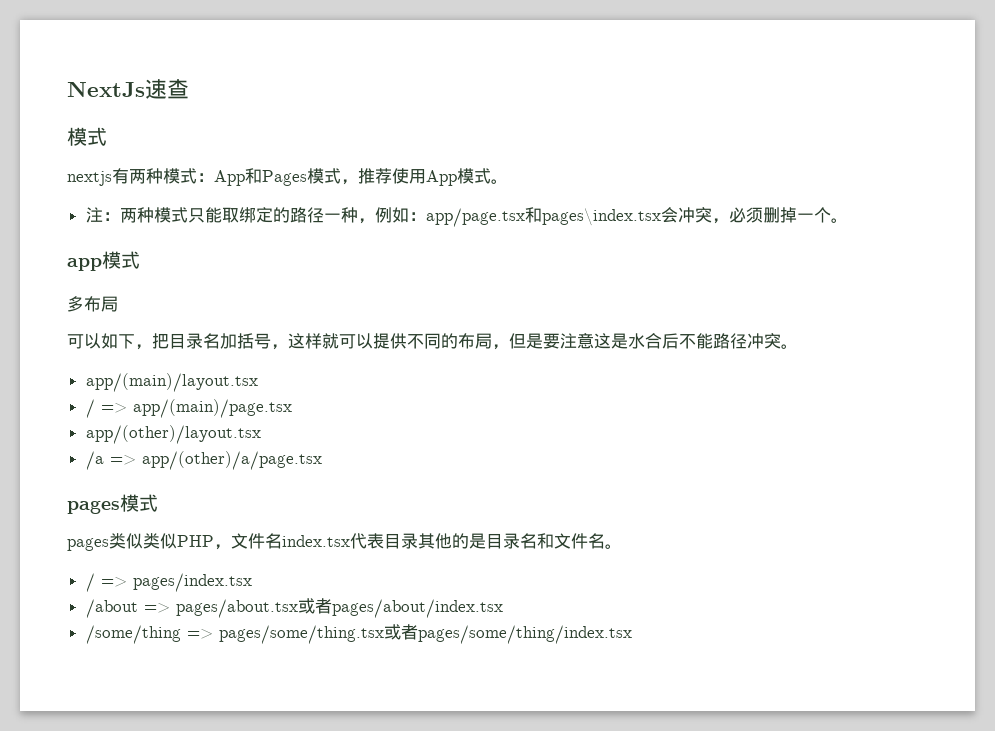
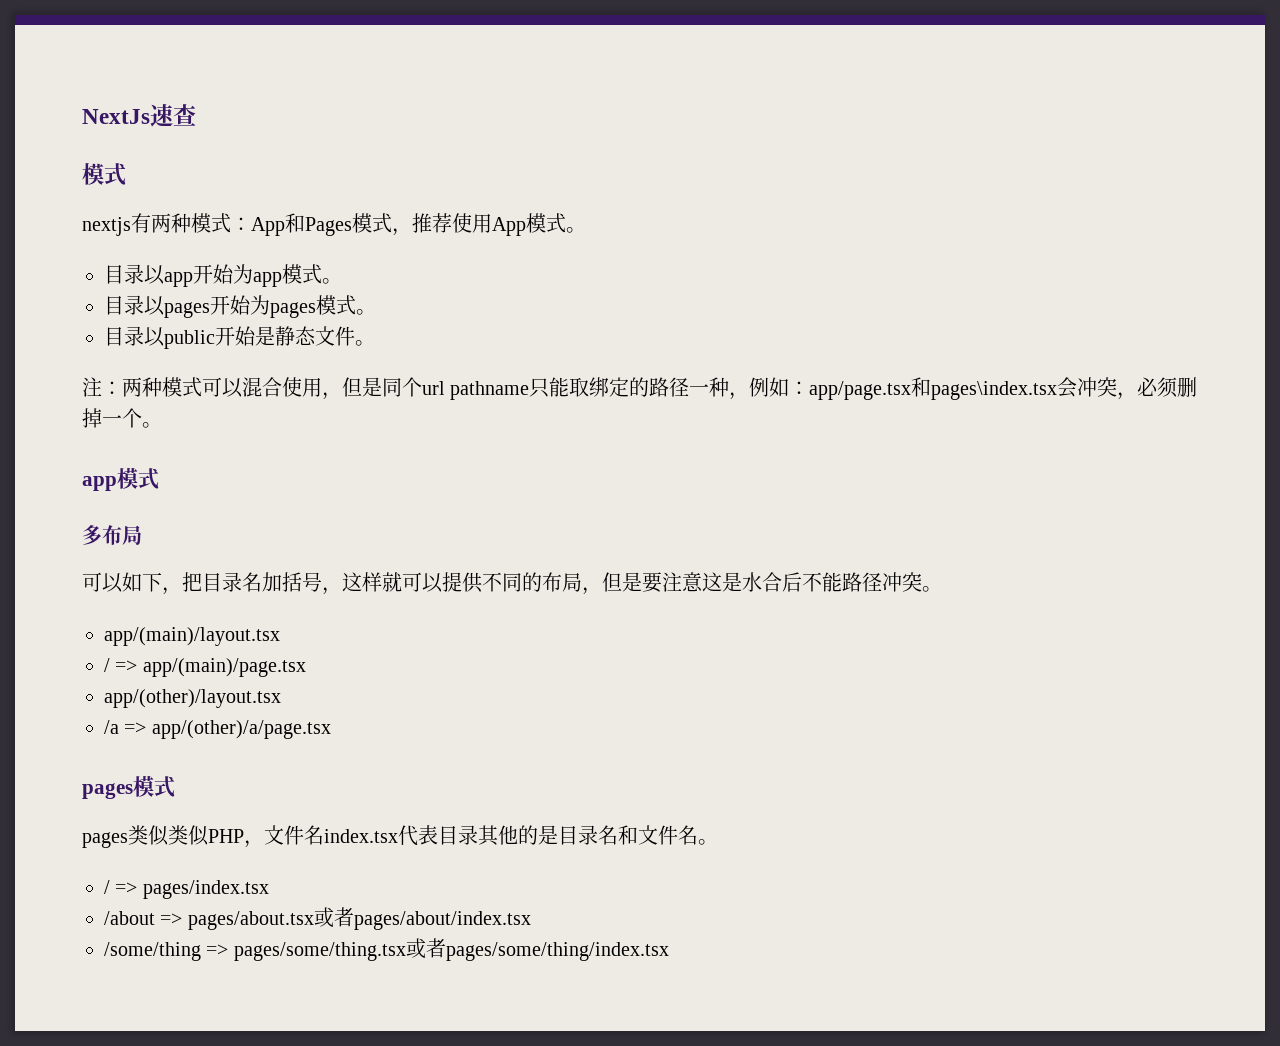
[85,207,188,223] 注：两种模式 -> [104,264,342,287] [104,295,376,318] [104,326,375,349] [82,377,530,400] 目录以app开始为app模式。 // 目录以pages开始为pages模式。 // 目录以public开始是静态文件。 // 注：两种模式可以混合使用，但是同个url pathname

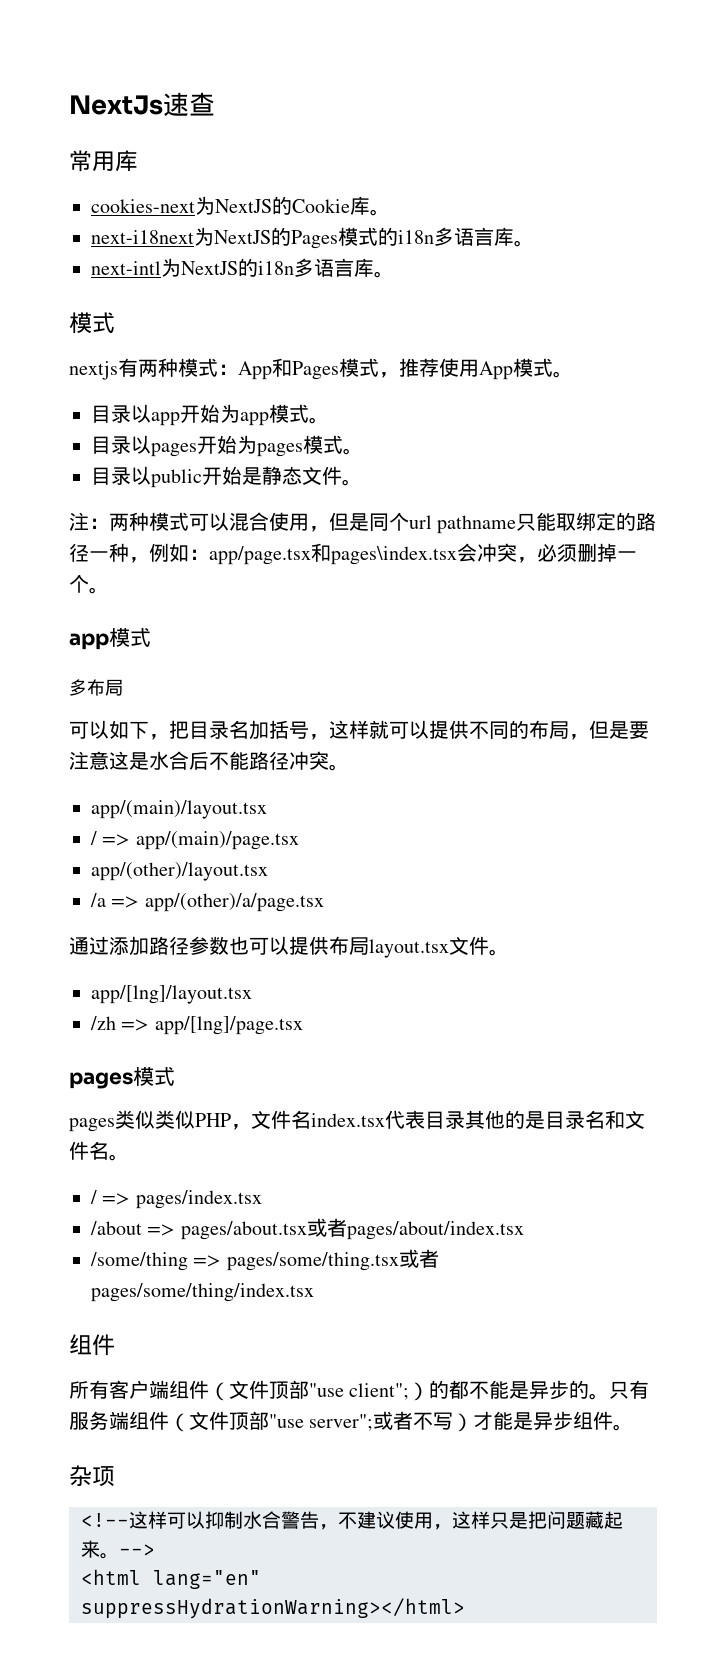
(196, 115) none -> [69,150,138,172] [91,196,390,216] [91,227,534,249] [91,258,394,278] // 常用库 // cookies-next为NextJS的Cookie库。 // next-i18next为NextJS的Pages模式的i18n多语言库。 // next-intl为NextJS的i18n多语言库。
(331, 729) none -> [69,936,509,958] [91,985,252,1004] [90,1016,303,1035] // 通过添加路径参数也可以提供布局layout.tsx文件。 // app/[lng]/layout.tsx // /zh => app/[lng]/page.tsx
(669, 951) none -> [69,1334,115,1356] [69,1380,650,1401] [69,1411,634,1432] [69,1465,115,1487] [81,1511,623,1530] [81,1540,155,1559] [81,1569,261,1589] [81,1598,465,1619] // 组件 // 所有客户端组件（文件顶部"use client";）的都不能是异步的。只有服务端组件（文件顶部"use server";或者不写）才能是异步组件。 // 杂项 // <!--这样可以抑制水合警告，不建议使用，这样只是把问题藏起来。--> // <html lang="en" suppressHydrationWarning></html>

